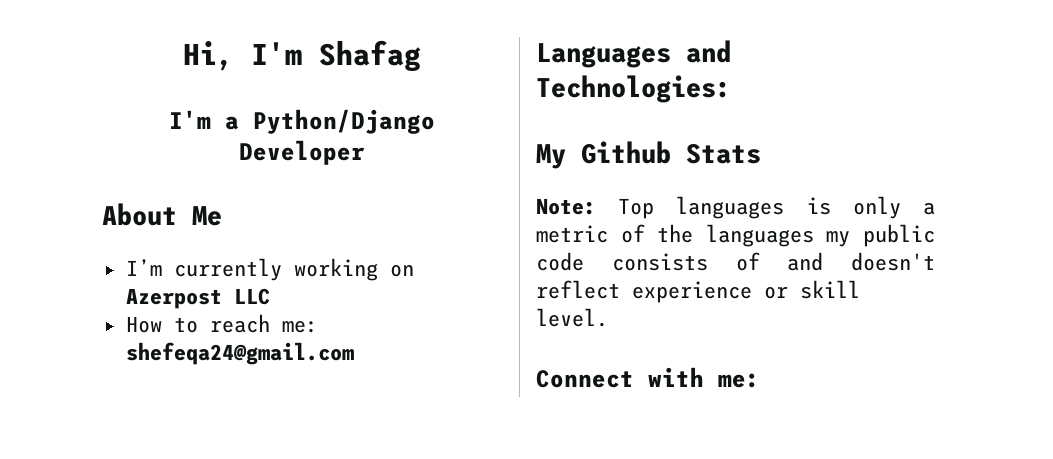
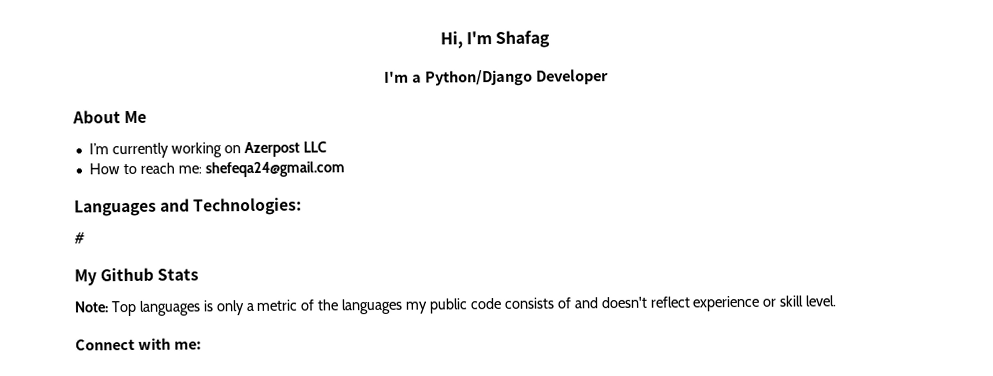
(731, 89) none -> [74,232,85,244] // #

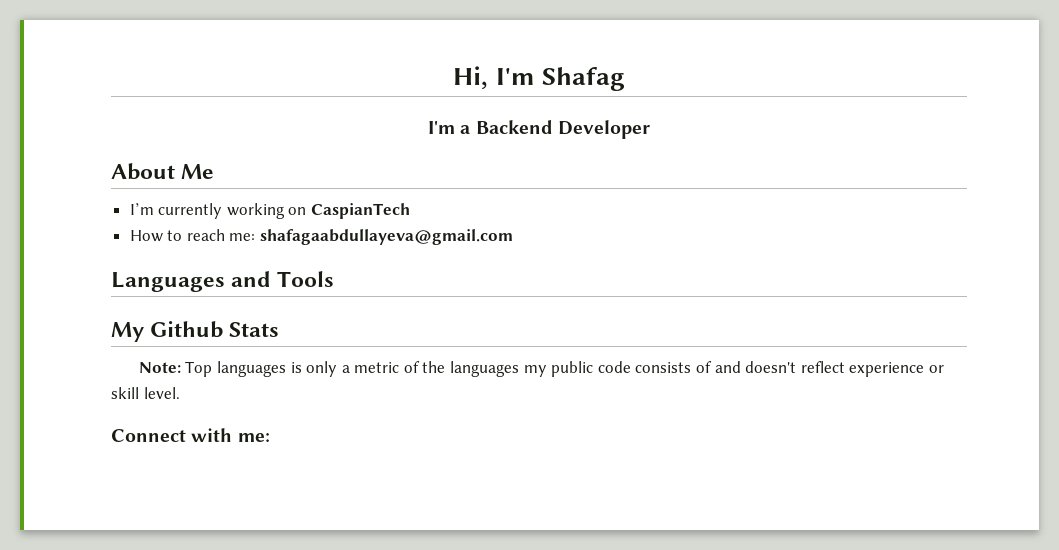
[424,69,533,87] Python/Django -> [475,120,553,134] Backend
[243,141,327,158] Azerpost LLC -> [311,203,411,219] CaspianTech
[204,161,345,178] shefeqa24@gmail.com -> [260,229,514,245] shafagaabdullayeva@gmail.com
[193,197,303,216] [74,232,85,244] Technologies: // # -> [277,271,335,287] Tools

